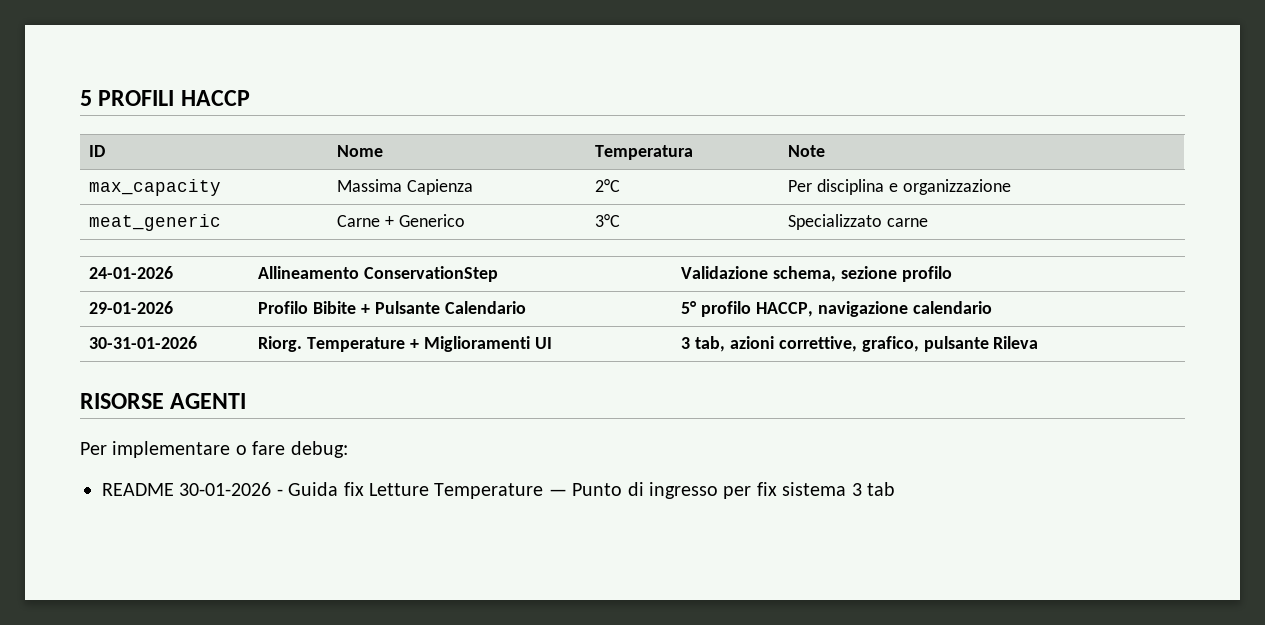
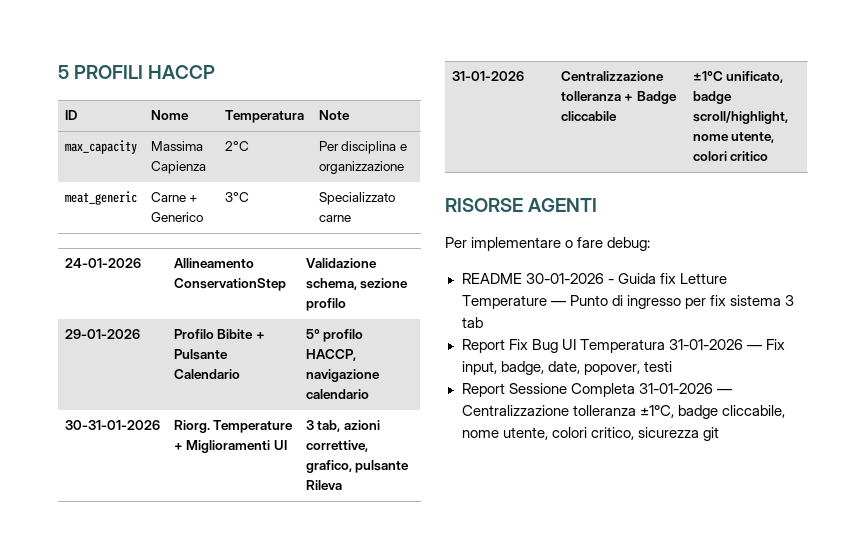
(1039, 342) none -> [451,71,524,81] [560,71,664,81] [560,91,678,104] [560,111,617,121] [692,71,784,83] [692,91,732,104] [692,111,788,124] [692,132,775,143] [692,151,769,161] // 31-01-2026 | Centralizzazione tolleranza + Badge cliccabile | ±1°C unificato, badge scroll/highlight, nome utente, colori critico
(895, 489) none -> [461,339,785,353] [461,361,672,375] [461,383,732,397] [461,405,785,419] [461,427,719,441] // Report Fix Bug UI Temperatura 31-01-2026 — Fix input, badge, date, popover, testi // Report Sessione Completa 31-01-2026 — Centralizzazione tolleranza ±1°C, badge cliccabile, nome utente, colori critico, sicurezza git

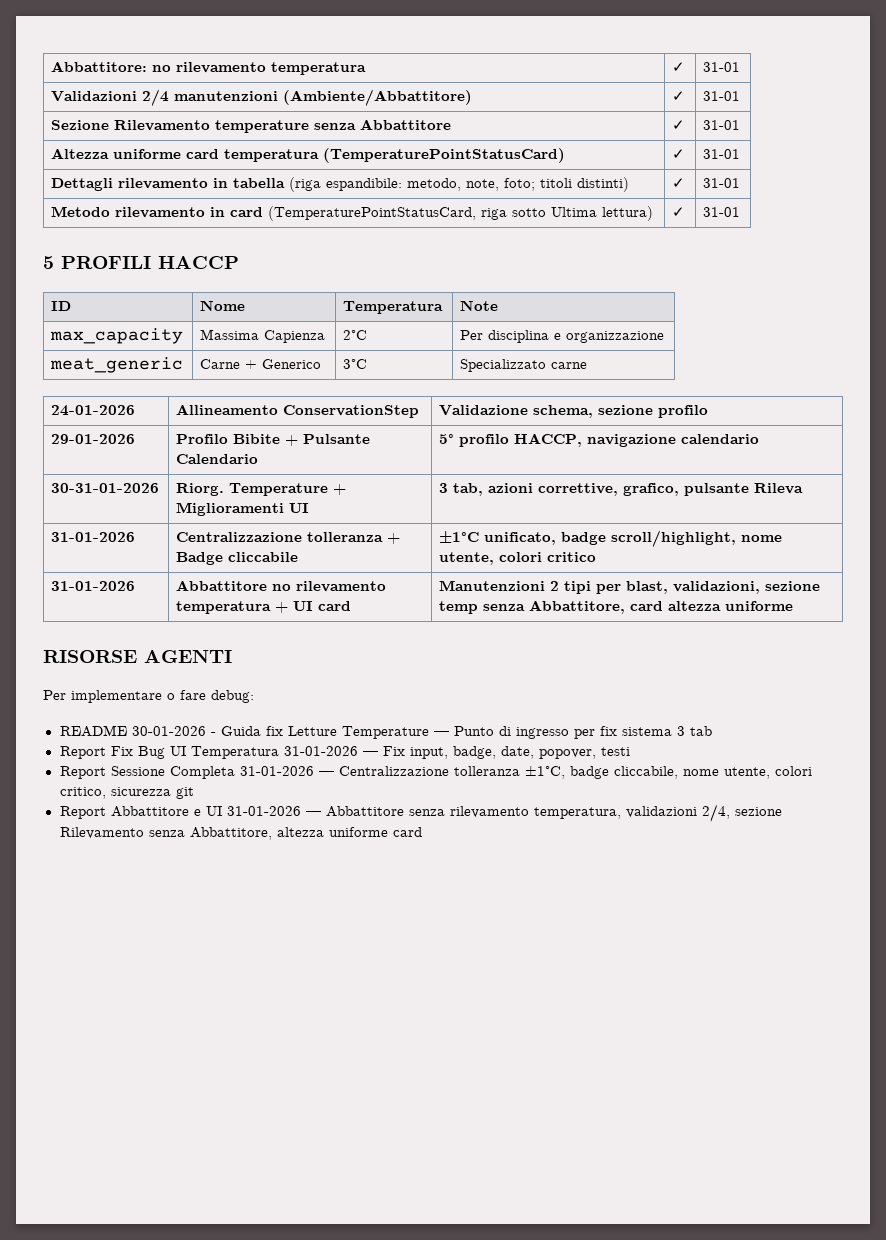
(58, 72) none -> [51,61,367,75] [672,62,686,72] [703,62,741,72] [51,89,473,106] [672,91,686,101] [703,91,741,101] [51,119,452,133] [672,120,686,130] [703,120,741,130] [51,148,566,163] [672,149,686,159] [703,149,741,159] [51,177,630,192] [672,178,686,188] [703,178,741,188] [51,206,654,221] [672,207,686,217] [703,207,741,217] Abbattitore: no rilevamento temperatura | ✓ | 31-01 // Validazioni 2/4 manutenzioni (Ambiente/Abbattitore) | ✓ | 31-01 // Sezione Rilevamento temperature senza Abbattitore | ✓ | 31-01 // Altezza uniforme card temperatura (TemperaturePointStatusCard) | ✓ | 31-01 // Dettagli rilevamento in tabella (riga espandibile: metodo, note, foto; titoli distinti) | ✓ | 31-01 // Metodo rilevamento in card (TemperaturePointStatusCard, riga sotto Ultima lettura) | ✓ | 31-01 //
(769, 156) none -> [51,581,136,591] [176,580,387,592] [176,601,352,614] [439,580,821,594] [439,600,794,614] // 31-01-2026 | Abbattitore no rilevamento temperatura + UI card | Manutenzioni 2 tipi per blast, validazioni, sezione temp senza Abbattitore, card altezza uniforme
(719, 434) none -> [59,804,782,822] [59,827,422,840] // Report Abbattitore e UI 31-01-2026 — Abbattitore senza rilevamento temperatura, validazioni 2/4, sezione Rilevamento senza Abbattitore, altezza uniforme card

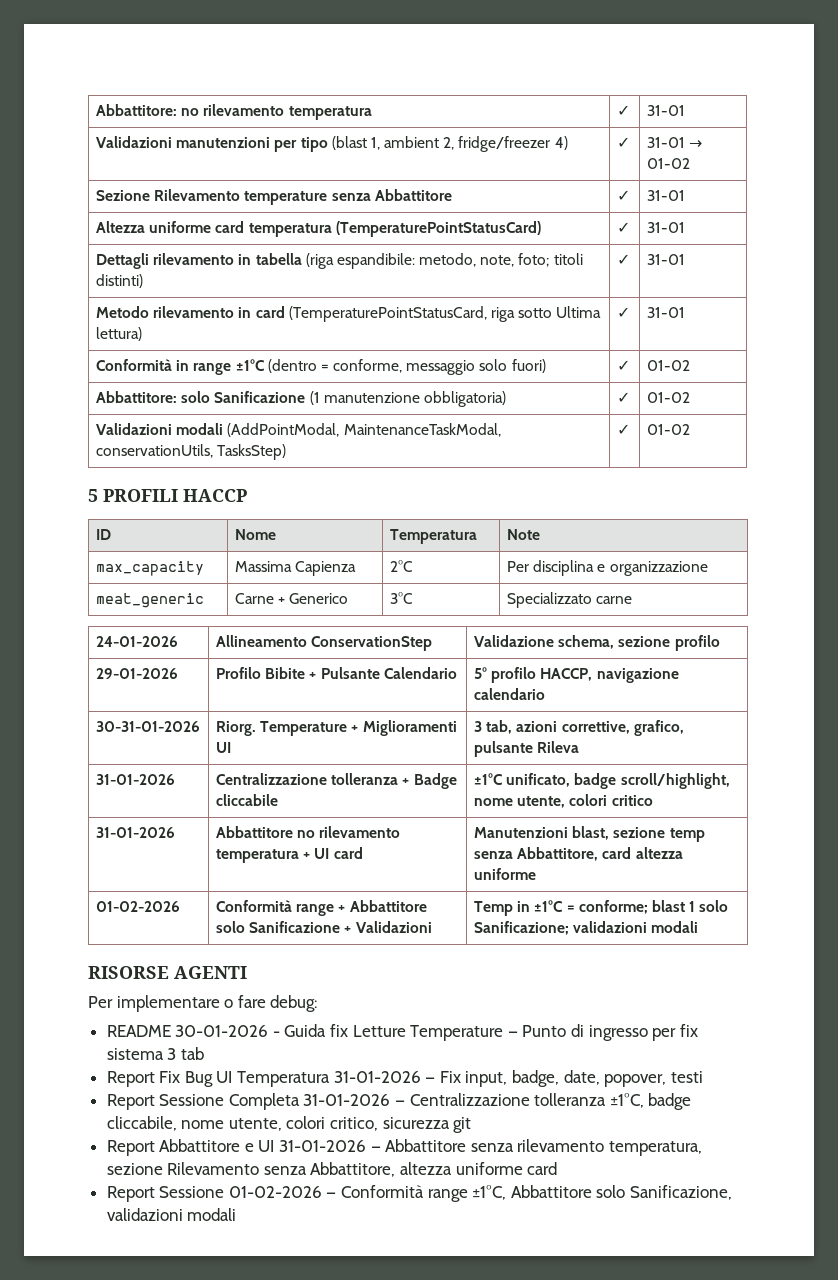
[142,89,473,106] [672,91,686,101] [703,91,741,101] 2/4 manutenzioni (Ambiente/Abbattitore) | ✓ | 31-01 -> [176,136,568,152] [616,137,630,148] [646,137,703,148] [646,158,690,169] manutenzioni per tipo (blast 1, ambient 2, fridge/freezer 4) | ✓ | 31-01 → 01-02
(741, 212) none -> [95,359,546,375] [616,360,630,371] [646,360,690,371] [95,391,506,407] [616,392,630,403] [646,392,690,403] [95,423,502,437] [95,444,287,460] [616,424,630,435] [646,424,690,435] // Conformità in range ±1°C (dentro = conforme, messaggio solo fuori) | ✓ | 01-02 // Abbattitore: solo Sanificazione (1 manutenzione obbligatoria) | ✓ | 01-02 // Validazioni modali (AddPointModal, MaintenanceTaskModal, conservationUtils, TasksStep) | ✓ | 01-02
[550,581,761,594] 2 tipi per blast, validazioni, -> [572,826,610,840] blast,
(794, 606) none -> [95,901,180,912] [215,900,427,916] [215,921,432,933] [473,900,729,916] [473,921,699,935] // 01-02-2026 | Conformità range + Abbattitore solo Sanificazione + Validazioni | Temp in ±1°C = conforme; blast 1 solo Sanificazione; validazioni modali
[625,804,730,822] validazioni 2/4, -> (703, 1148) none
(422, 832) none -> [106,1185,733,1202] [106,1208,237,1221] // Report Sessione 01-02-2026 — Conformità range ±1°C, Abbattitore solo Sanificazione, validazioni modali

